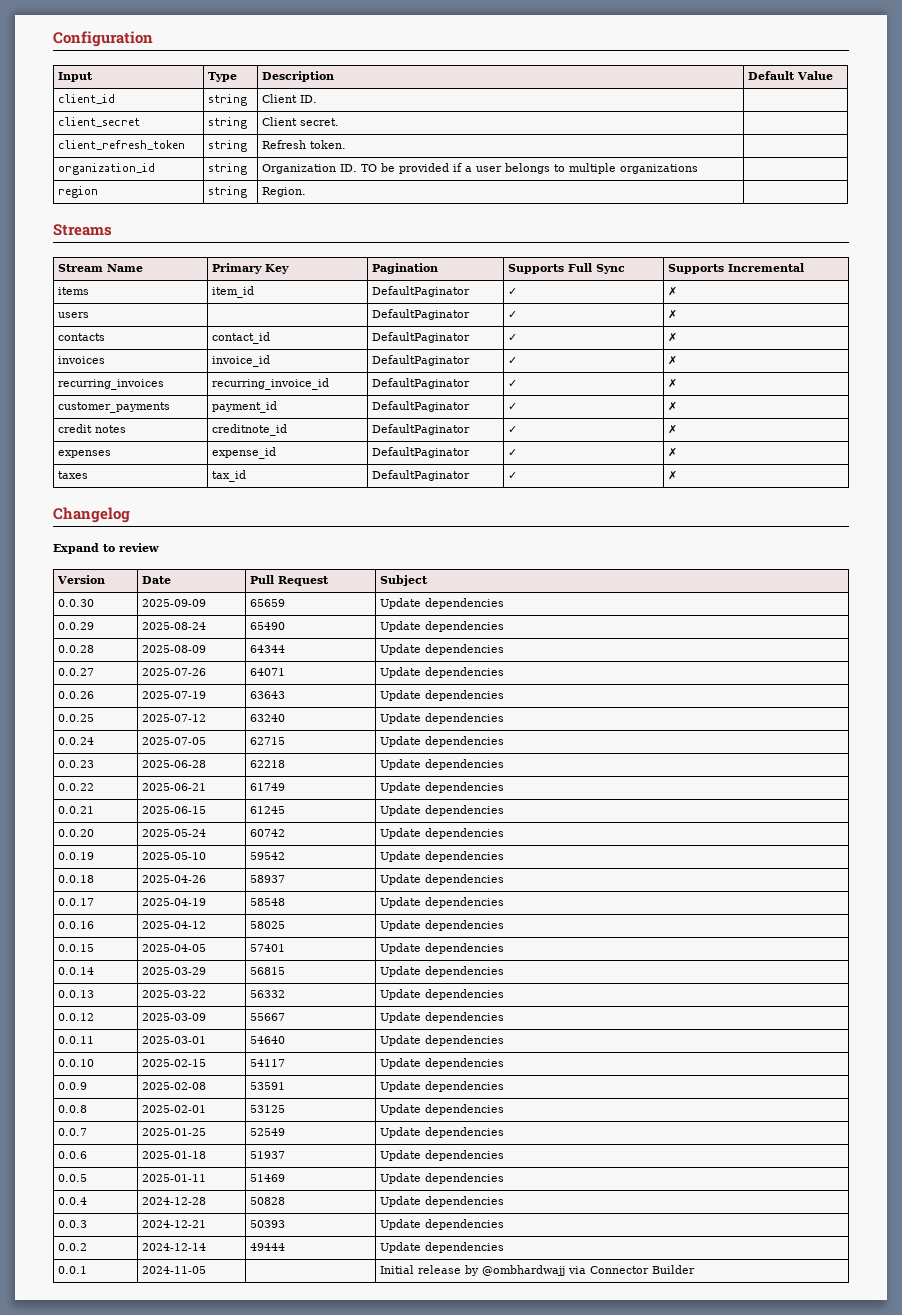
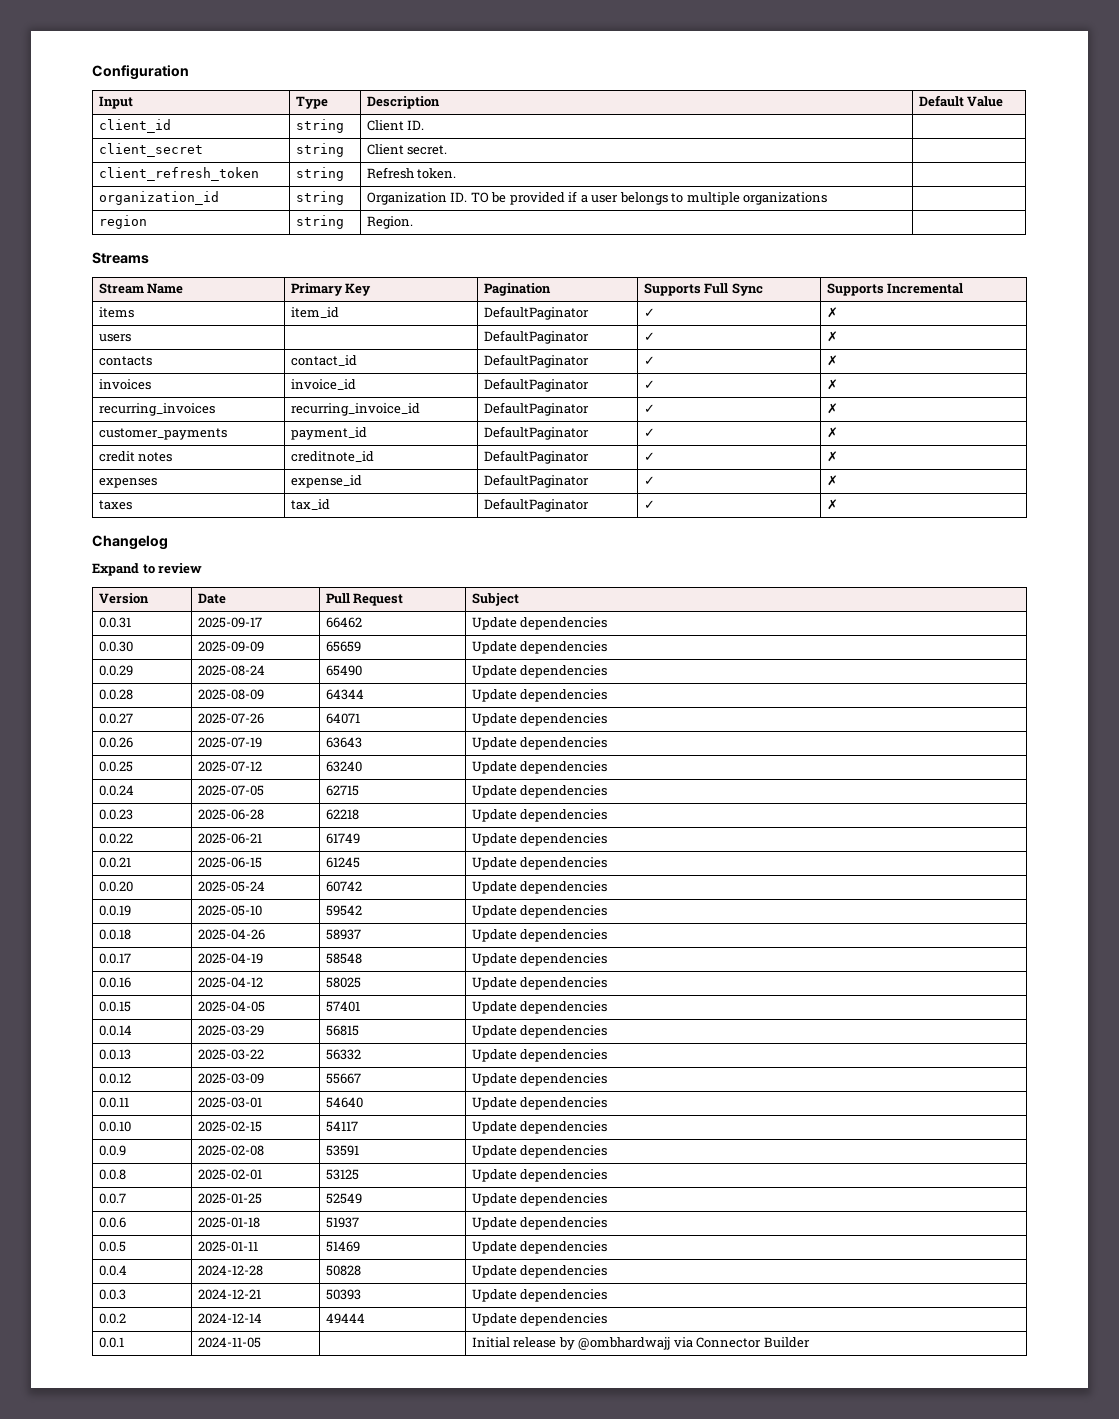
(428, 580) none -> [98,617,131,628] [197,617,262,628] [325,617,362,628] [471,617,608,630] // 0.0.31 | 2025-09-17 | 66462 | Update dependencies

